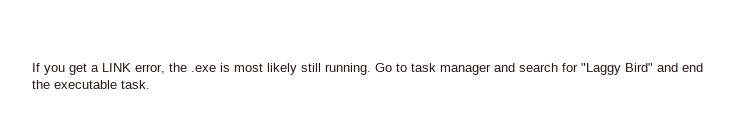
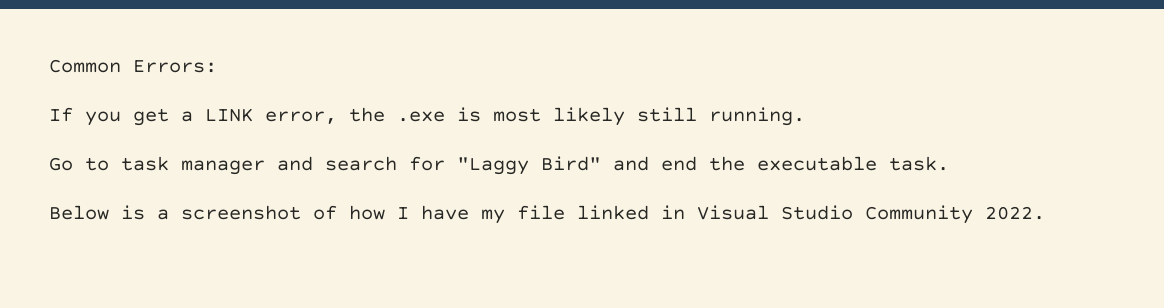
(32, 67) none -> [49,59,217,73] Common Errors: //
(371, 69) none -> (805, 116) //
(150, 84) none -> [49,205,1045,224] // Below is a screenshot of how I have my file linked in Visual Studio Community 2022.

